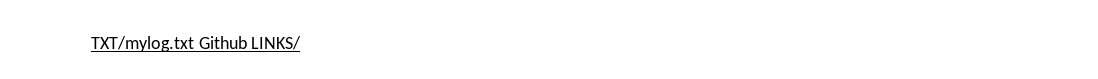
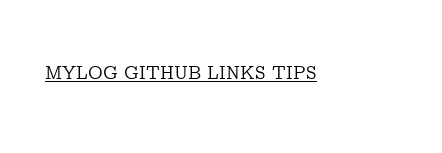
[91,36,302,52] TXT/mylog.txt Github LINKS/ -> [45,66,317,79] MYLOG GITHUB LINKS TIPS

